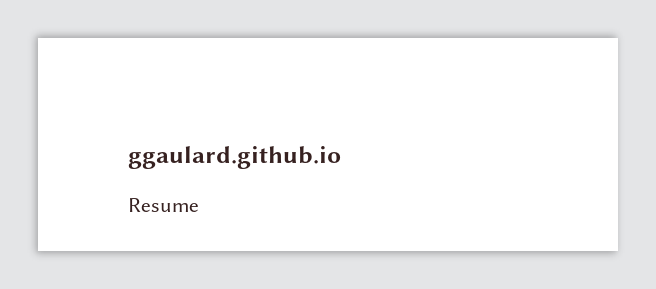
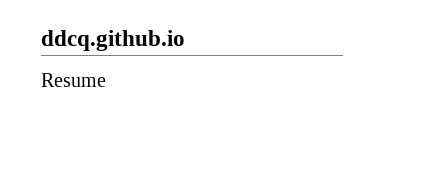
[128,146,341,169] ggaulard.github.io -> [41,30,185,51] ddcq.github.io

